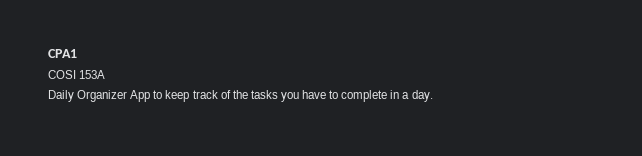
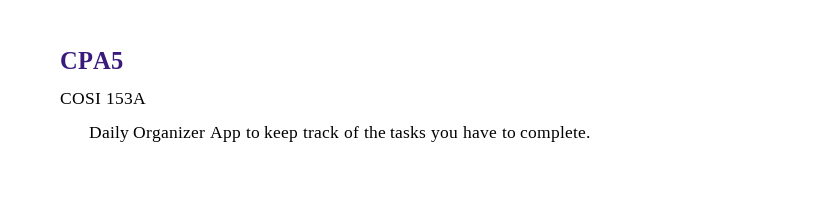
[48,49,77,58] CPA1 -> [60,52,123,69] CPA5
[341,90,433,102] complete in a day. -> [520,126,591,142] complete.

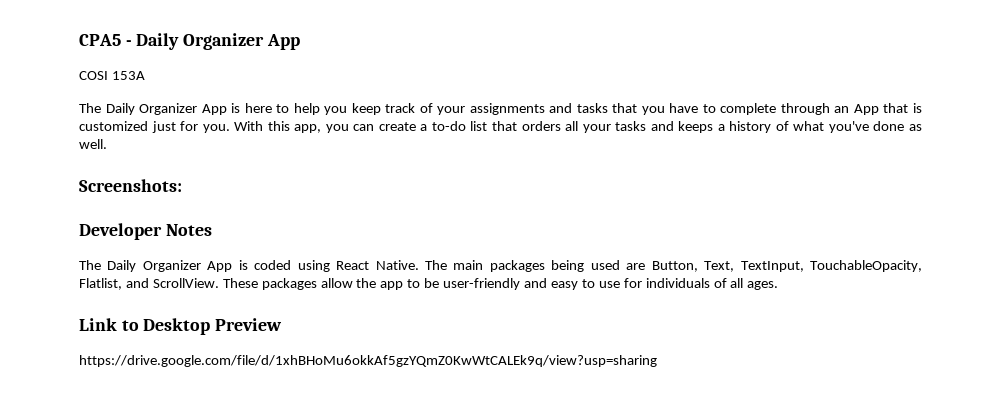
(123, 60) none -> [125,33,300,50] - Daily Organizer App
[88,126,591,142] Daily Organizer App to keep track of the tasks you have to complete. -> [79,103,922,115] [79,121,923,133] [79,139,107,149] [79,179,182,192] [79,223,212,240] [79,260,923,272] [79,278,779,290] [79,318,283,335] [79,355,657,367] The Daily Organizer App is here to help you keep track of your assignments and tasks that you have to complete through an App that is customized just for you. With this app, you can create a to-do list that orders all your tasks and keeps a history of what you've done as well. // Screenshots: // Developer Notes // The Daily Organizer App is coded using React Native. The main packages being used are Button, Text, TextInput, TouchableOpacity, Flatlist, and ScrollView. These packages allow the app to be user-friendly and easy to use for individuals of all ages. // Link to Desktop Preview // https://drive.google.com/file/d/1xhBHoMu6okkAf5gzYQmZ0KwWtCALEk9q/view?usp=sharing

